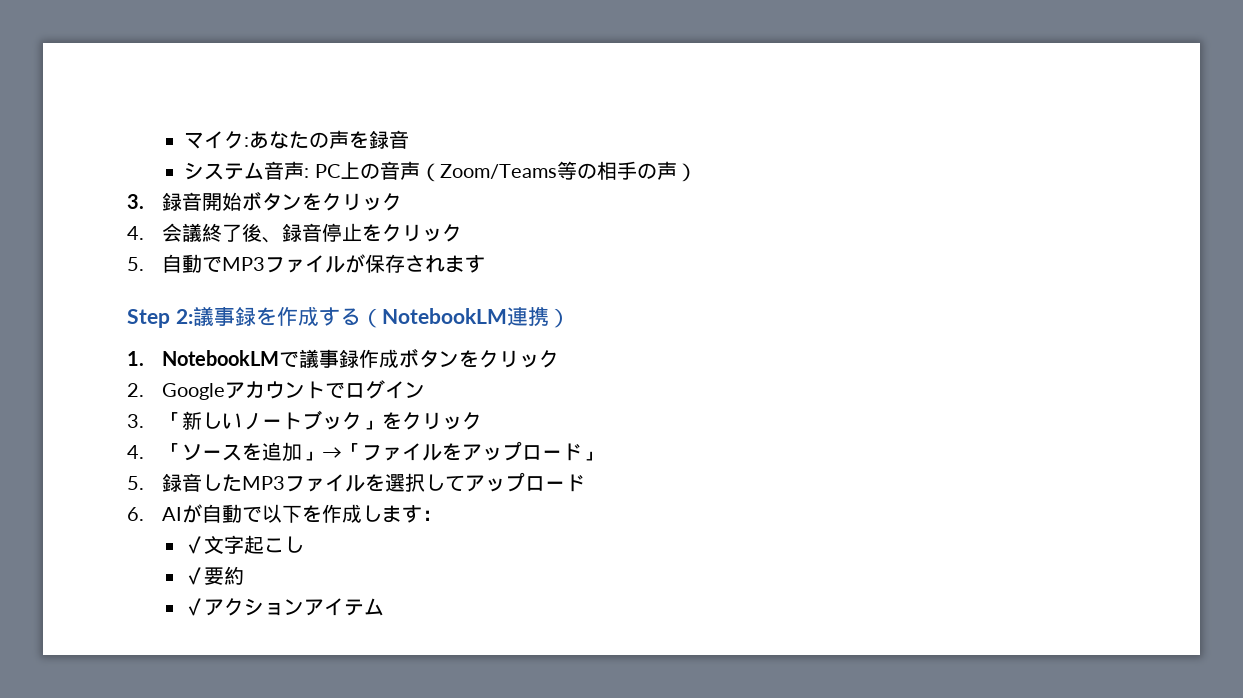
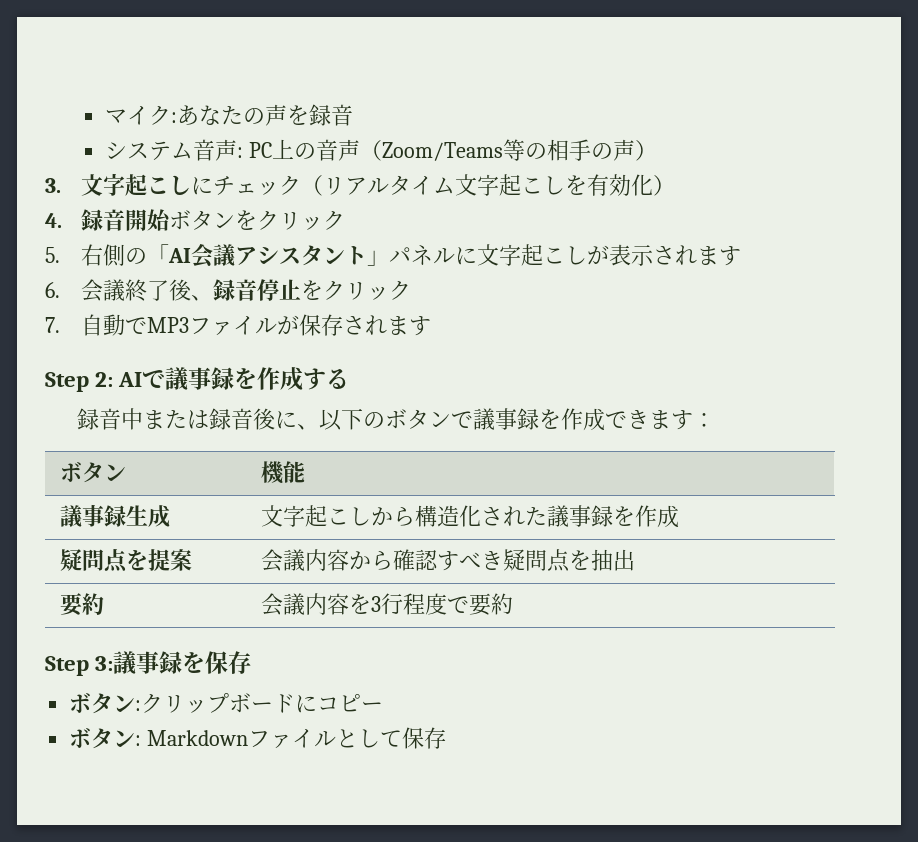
(144, 201) none -> [80,173,675,196] [45,213,62,228] 文字起こしにチェック（リアルタイム文字起こしを有効化） // 4.
[127,226,144,240] 4. -> [45,244,741,268] [45,282,60,298] 5.右側の「AI会議アシスタント」パネルに文字起こしが表示されます // 6.
[127,257,144,271] 5. -> [45,317,60,333] 7.
(193, 316) none -> [118,370,166,388] AIで
[360,306,570,328] [127,348,560,368] [127,380,426,400] [127,410,483,430] [127,441,603,462] [127,472,586,492] [127,504,443,523] [184,535,305,554] [184,566,245,585] [184,598,385,616] （NotebookLM連携） // 1. NotebookLMで議事録作成ボタンをクリック // 2. Googleアカウントでログイン // 3.「新しいノートブック」をクリック // 4.「ソースを追加」→「ファイルをアップロード」 // 5.録音したMP3ファイルを選択してアップロード // 6. AIが自動で以下を作成します： // ✓文字起こし // ✓要約 // ✓アクションアイテム -> [76,408,715,431] [60,462,127,483] [261,461,306,484] [60,504,171,528] [261,505,680,528] [60,549,193,573] [261,549,636,572] [60,593,105,616] [261,593,514,616] [45,651,252,676] [69,693,384,714] [69,727,447,749] // 録音中または録音後に、以下のボタンで議事録を作成できます： // ボタン | 機能 // 議事録生成 | 文字起こしから構造化された議事録を作成 // 疑問点を提案 | 会議内容から確認すべき疑問点を抽出 // 要約 | 会議内容を3行程度で要約 // Step 3:議事録を保存 // ボタン:クリップボードにコピー // ボタン: Markdownファイルとして保存

